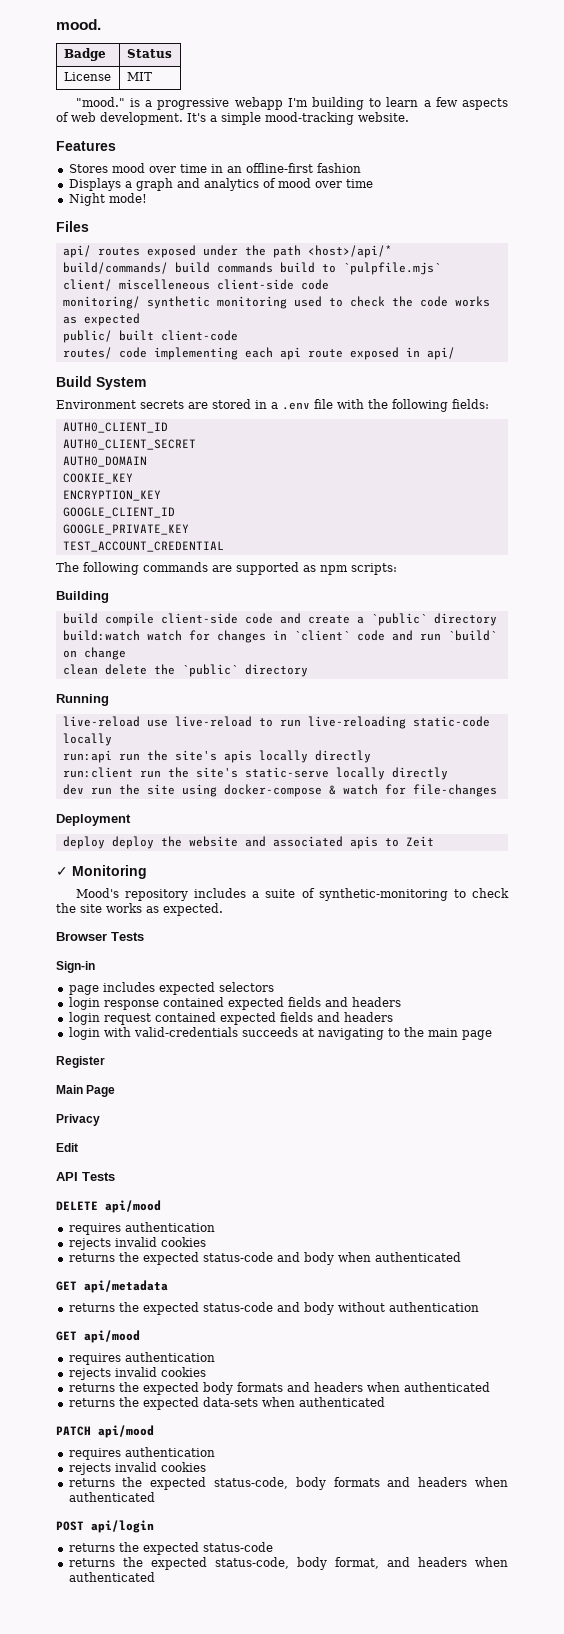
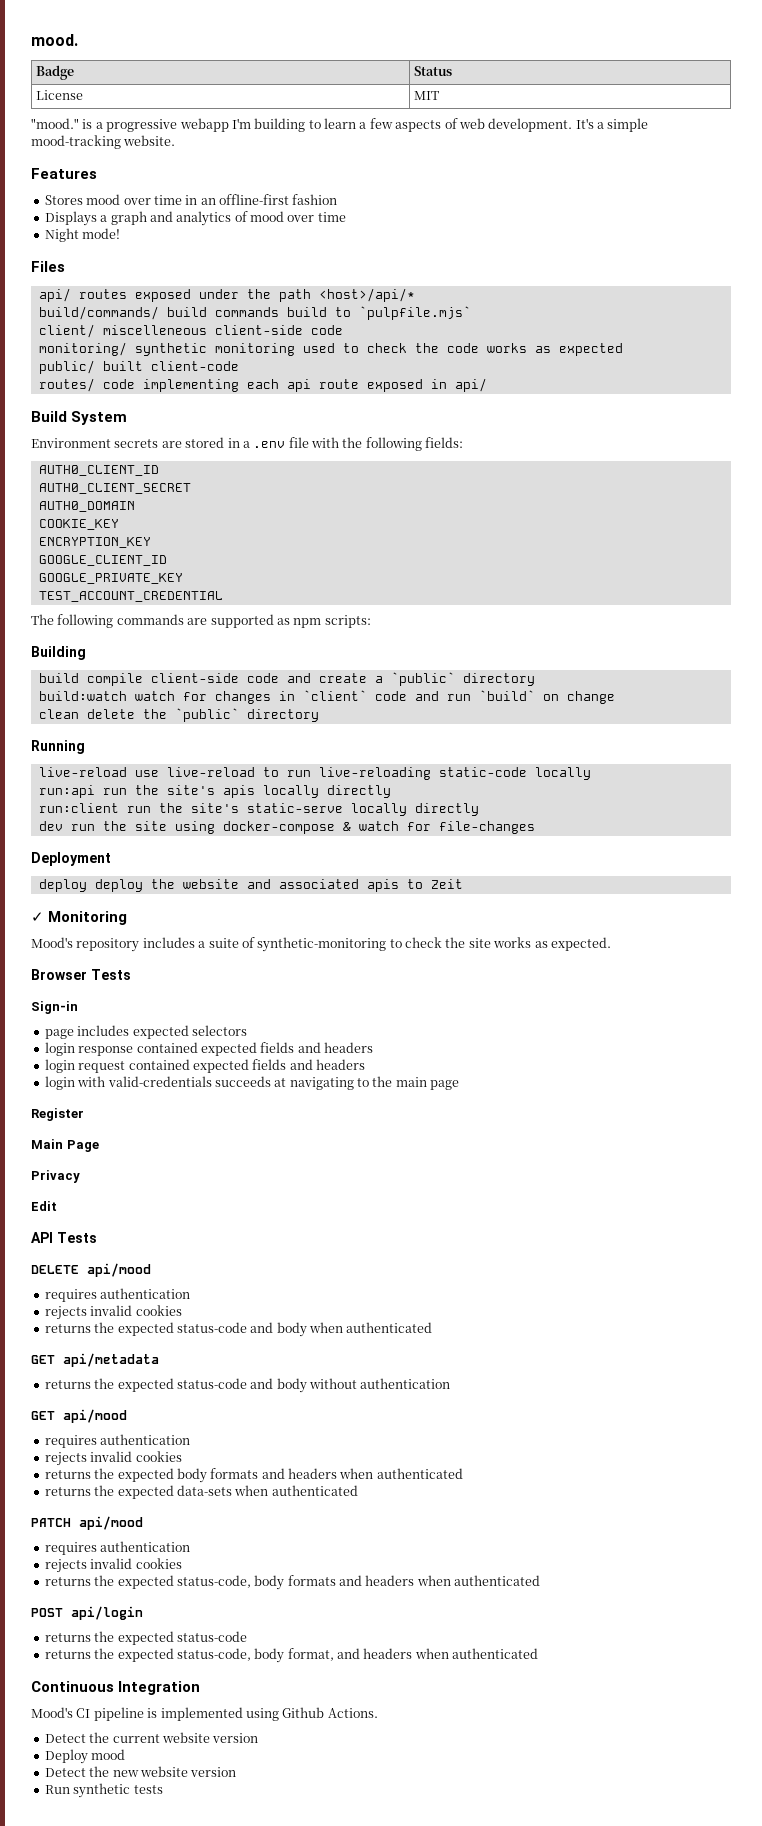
(155, 1577) none -> [31,1681,201,1695] [31,1707,378,1721] [44,1732,259,1743] [44,1749,126,1764] [44,1766,237,1777] [44,1783,163,1798] // Continuous Integration // Mood's CI pipeline is implemented using Github Actions. // Detect the current website version // Deploy mood // Detect the new website version // Run synthetic tests

